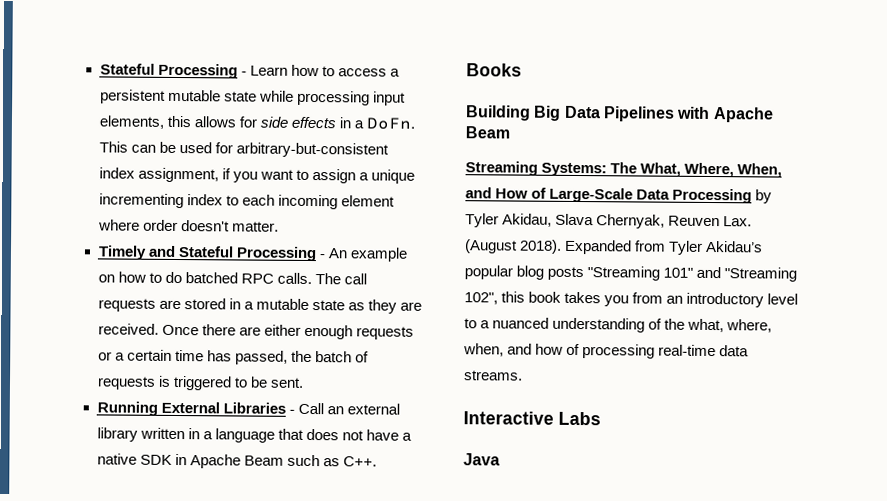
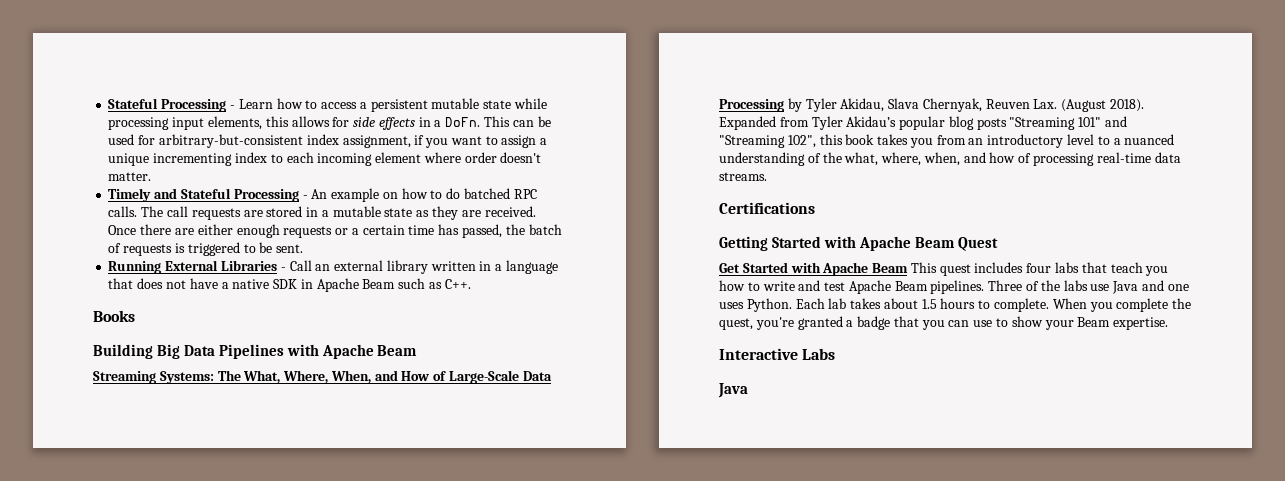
(523, 375) none -> [719,202,815,214] [719,236,998,251] [719,262,1169,276] [719,280,1189,294] [719,298,1192,312] [719,316,1169,330] // Certifications // Getting Started with Apache Beam Quest // Get Started with Apache Beam This quest includes four labs that teach you how to write and test Apache Beam pipelines. Three of the labs use Java and one uses Python. Each lab takes about 1.5 hours to complete. When you complete the quest, you're granted a badge that you can use to show your Beam expertise.

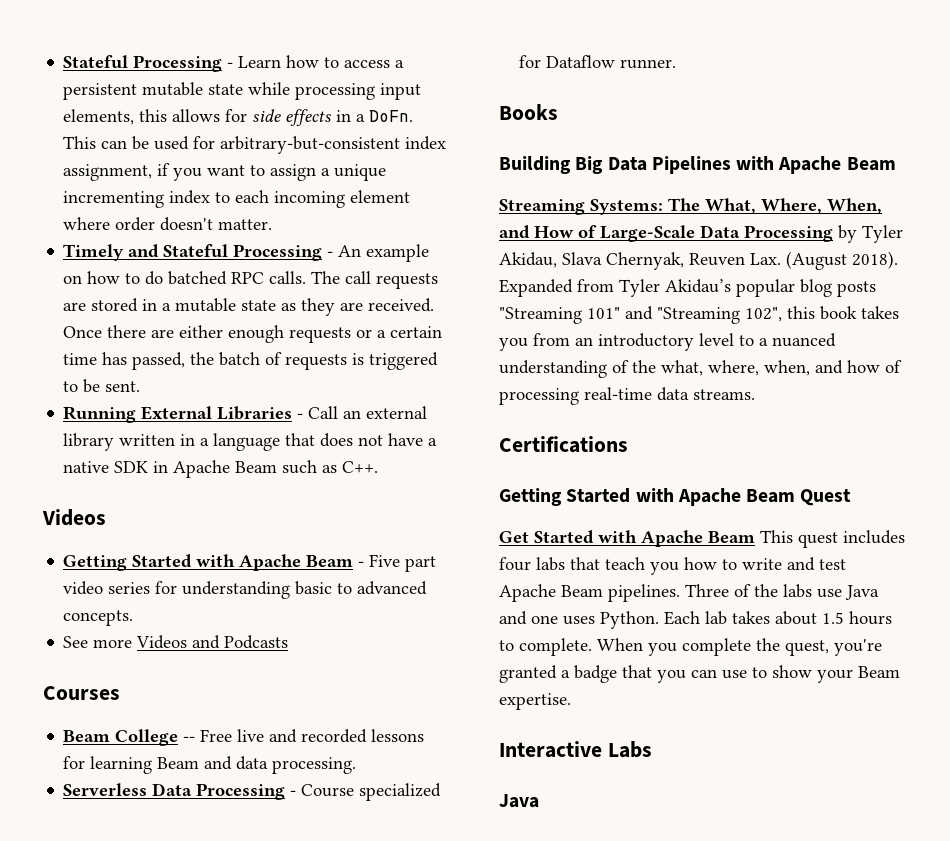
(471, 284) none -> [42,509,106,526] [63,554,437,572] [63,581,428,599] [63,610,134,626] [63,635,289,649] [43,686,120,700] [63,729,425,746] [63,756,357,774] [63,783,442,801] [519,55,677,69] // Videos // Getting Started with Apache Beam - Five part video series for understanding basic to advanced concepts. // See more Videos and Podcasts // Courses // Beam College -- Free live and recorded lessons for learning Beam and data processing. // Serverless Data Processing - Course specialized for Dataflow runner.

